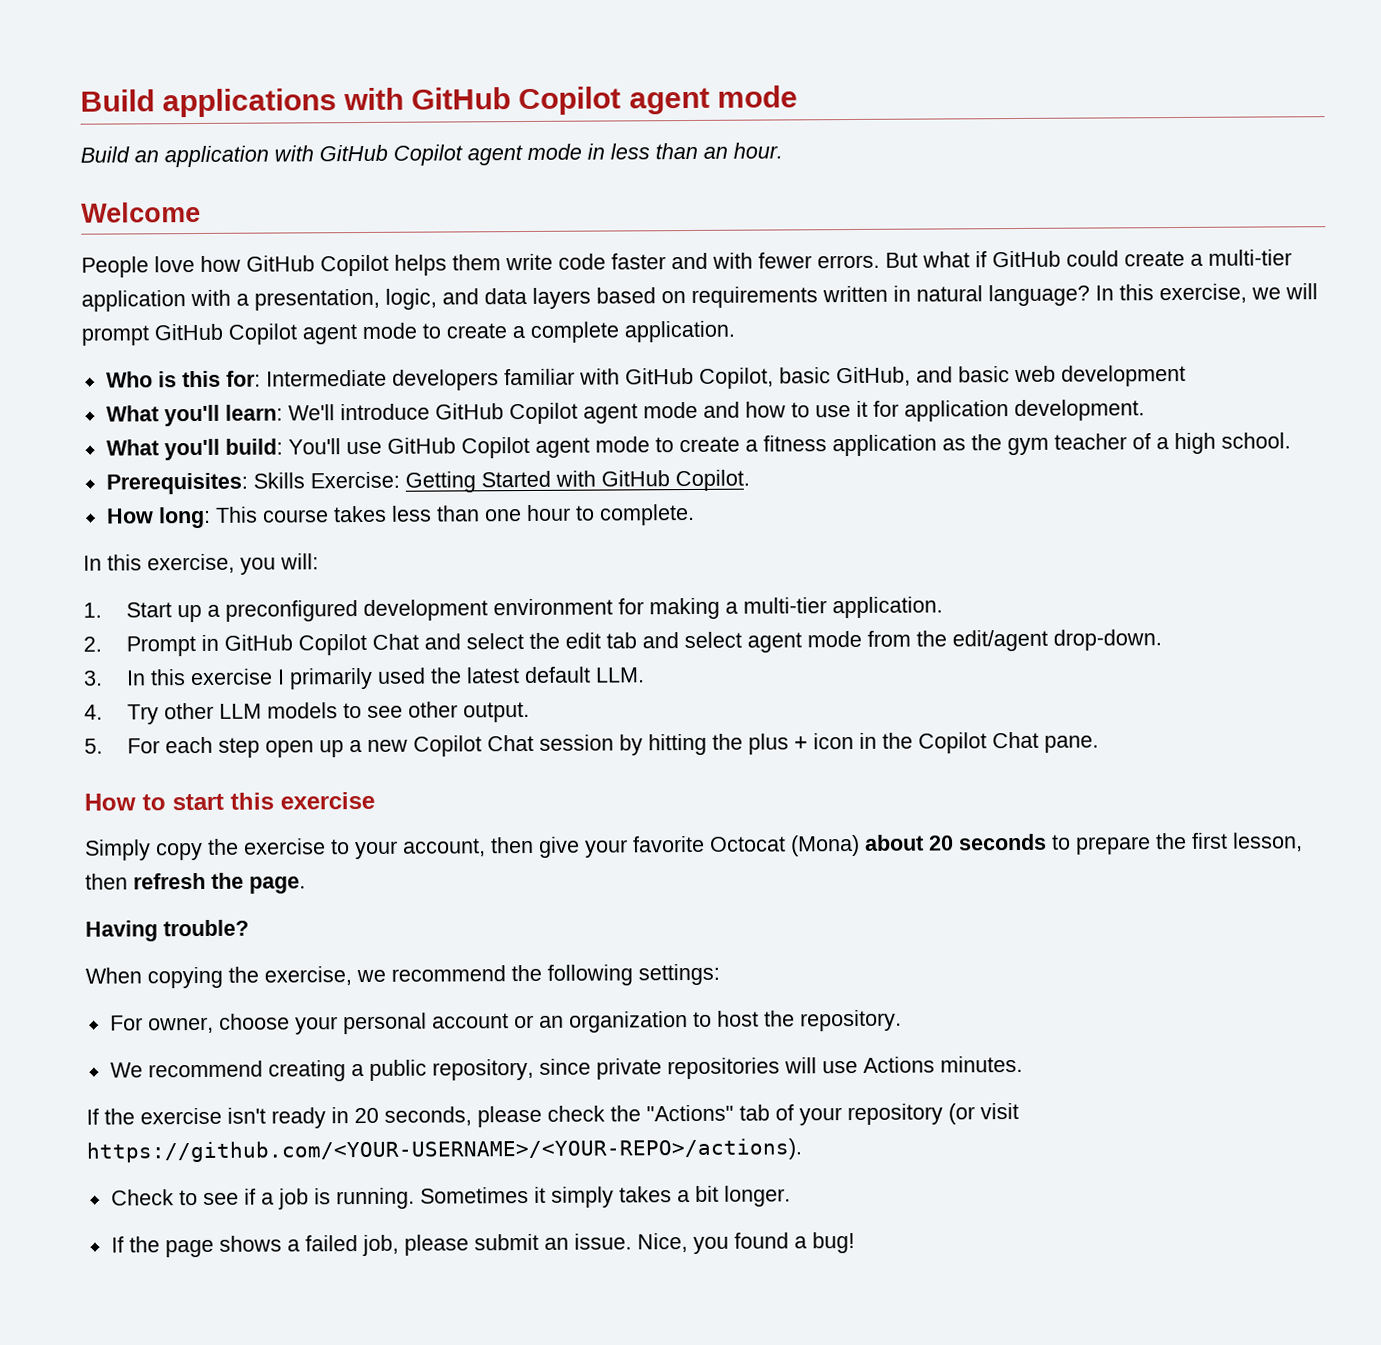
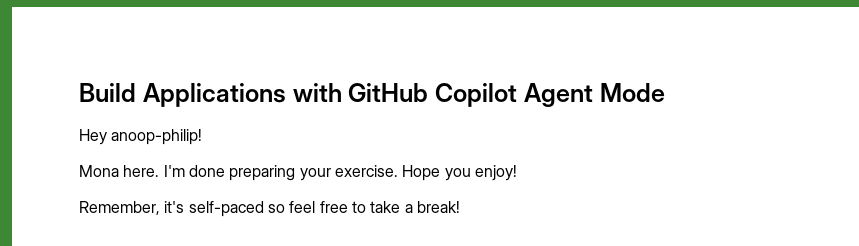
[80,85,798,118] [80,142,783,168] [81,201,201,223] [81,249,1292,278] [81,283,1318,312] [81,320,735,346] [105,364,1186,391] [105,399,1145,427] [105,432,1291,461] [105,469,750,495] [105,503,695,529] [83,553,319,575] [83,596,943,623] [83,629,1162,657] [83,666,645,690] [84,701,530,725] [84,731,1099,758] [84,791,375,811] [85,832,1303,861] [85,872,306,894] [85,919,249,942] [85,963,720,989] [109,1009,902,1035] [109,1055,1023,1082] [86,1103,1019,1129] [86,1138,802,1164] [110,1185,791,1210] [110,1232,855,1258] Build applications with GitHub Copilot agent mode // Build an application with GitHub Copilot agent mode in less than an hour. // Welcome // People love how GitHub Copilot helps them write code faster and with fewer errors. But what if GitHub could create a multi-tier application with a presentation, logic, and data layers based on requirements written in natural language? In this exercise, we will prompt GitHub Copilot agent mode to create a complete application. // Who is this for: Intermediate developers familiar with GitHub Copilot, basic GitHub, and basic web development // What you'll learn: We'll introduce GitHub Copilot agent mode and how to use it for application development. // What you'll build: You'll use GitHub Copilot agent mode to create a fitness application as the gym teacher of a high school. // Prerequisites: Skills Exercise: Getting Started with GitHub Copilot. // How long: This course takes less than one hour to complete. // In this exercise, you will: // 1. Start up a preconfigured development environment for making a multi-tier application. // 2. Prompt in GitHub Copilot Chat and select the edit tab and select agent mode from the edit/agent drop-down. // 3. In this exercise I primarily used the latest default LLM. // 4. Try other LLM models to see other output. // 5. For each step open up a new Copilot Chat session by hitting the plus + icon in the Copilot Chat pane. // How to start this exercise // Simply copy the exercise to your account, then give your favorite Octocat (Mona) about 20 seconds to prepare the first lesson, then refresh the page. // Having trouble? // When copying the exercise, we recommend the following settings: // For owner, choose your personal account or an organization to host the repository. // We recommend creating a public repository, since private repositories will use Actions minutes. // If the exercise isn't ready in 20 seconds, please check the "Actions" tab of your repository (or visit https://github.com/<YOUR-USERNAME>/<YOUR-REPO>/actions). // Check to see if a job is running. Sometimes it simply takes a bit longer. // If the page shows a failed job, please submit an issue. Nice, you found a bug! -> [79,83,665,107] [79,129,203,145] [79,165,517,181] [79,201,460,217] Build Applications with GitHub Copilot Agent Mode // Hey anoop-philip! // Mona here. I'm done preparing your exercise. Hope you enjoy! // Remember, it's self-paced so feel free to take a break!

